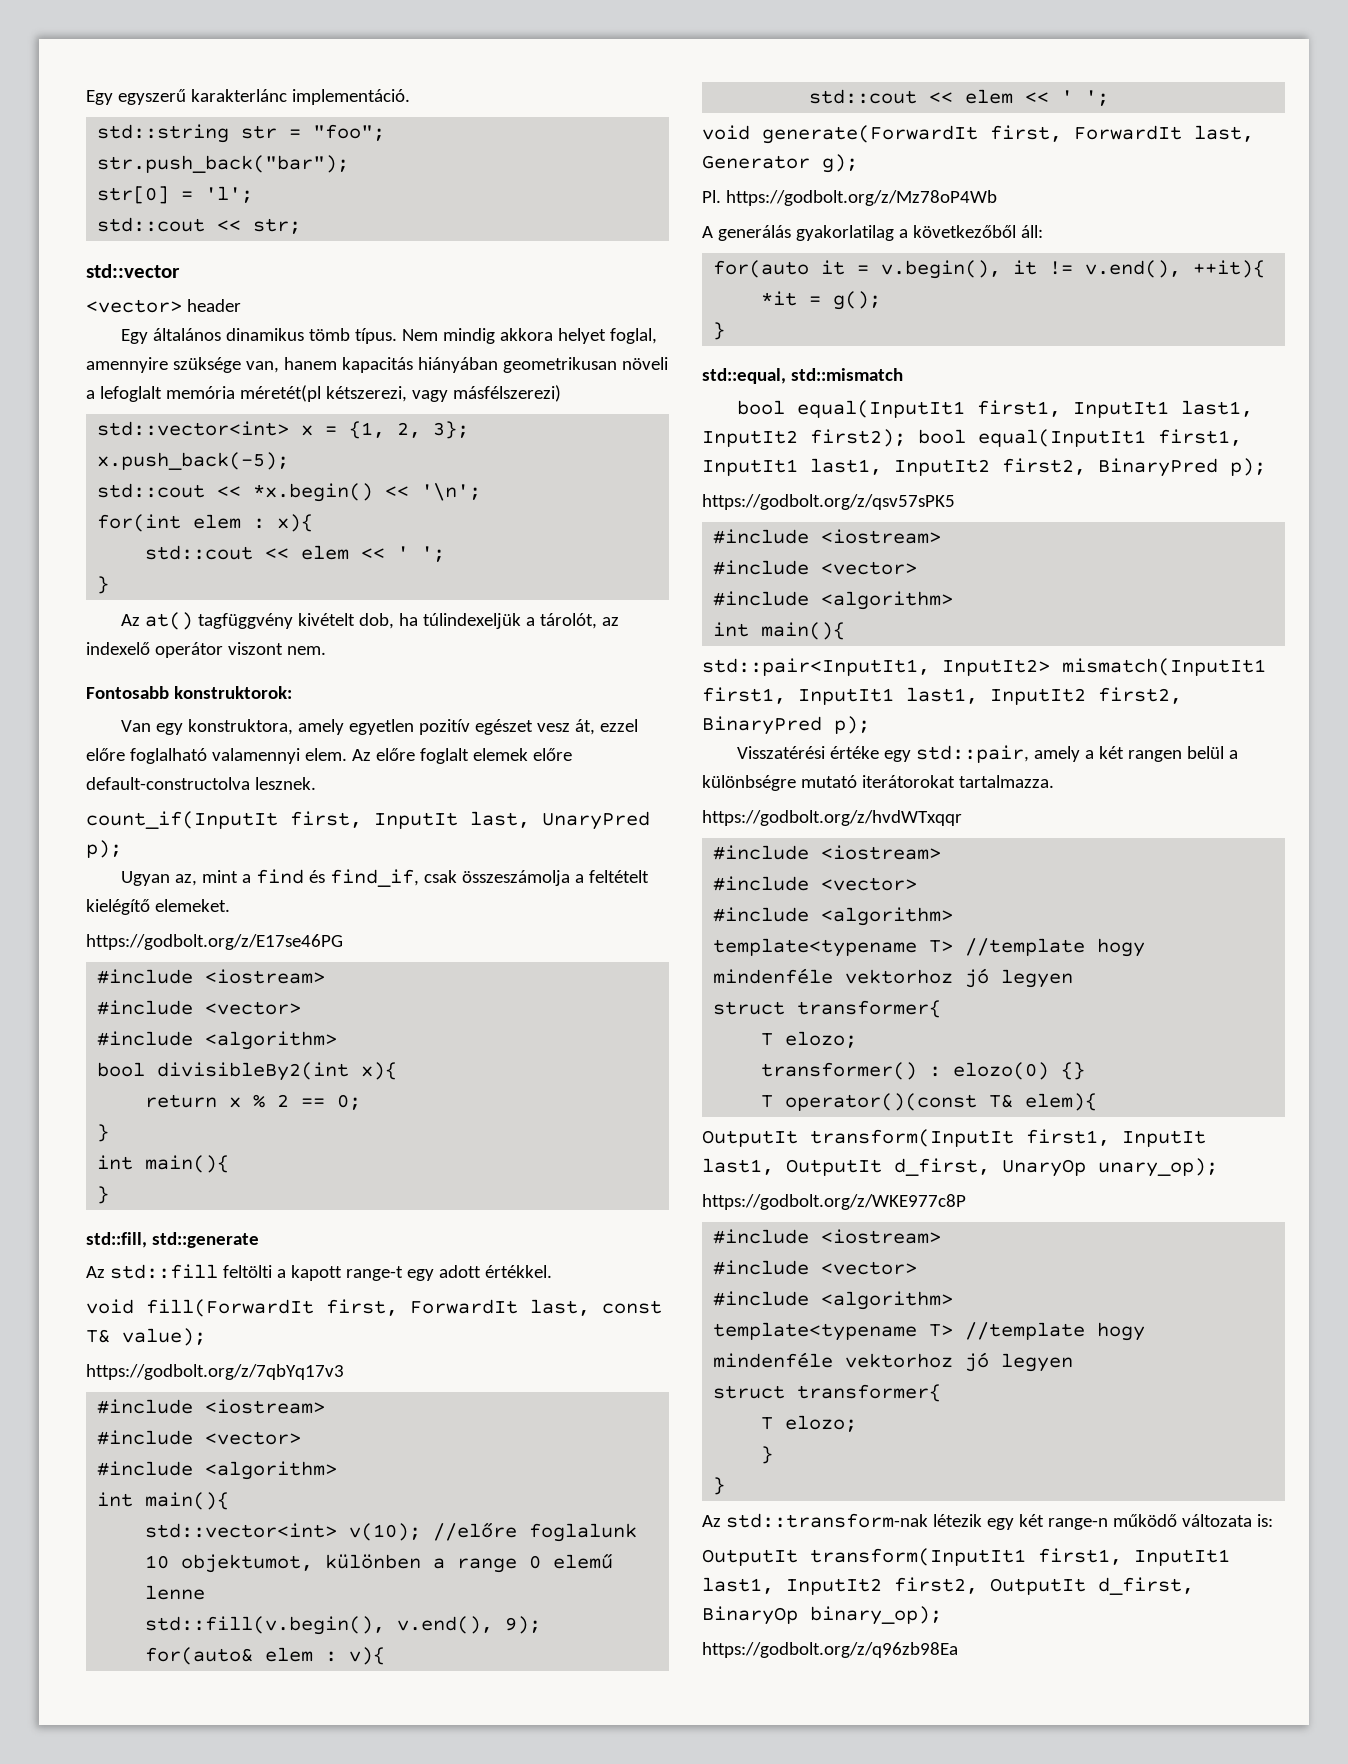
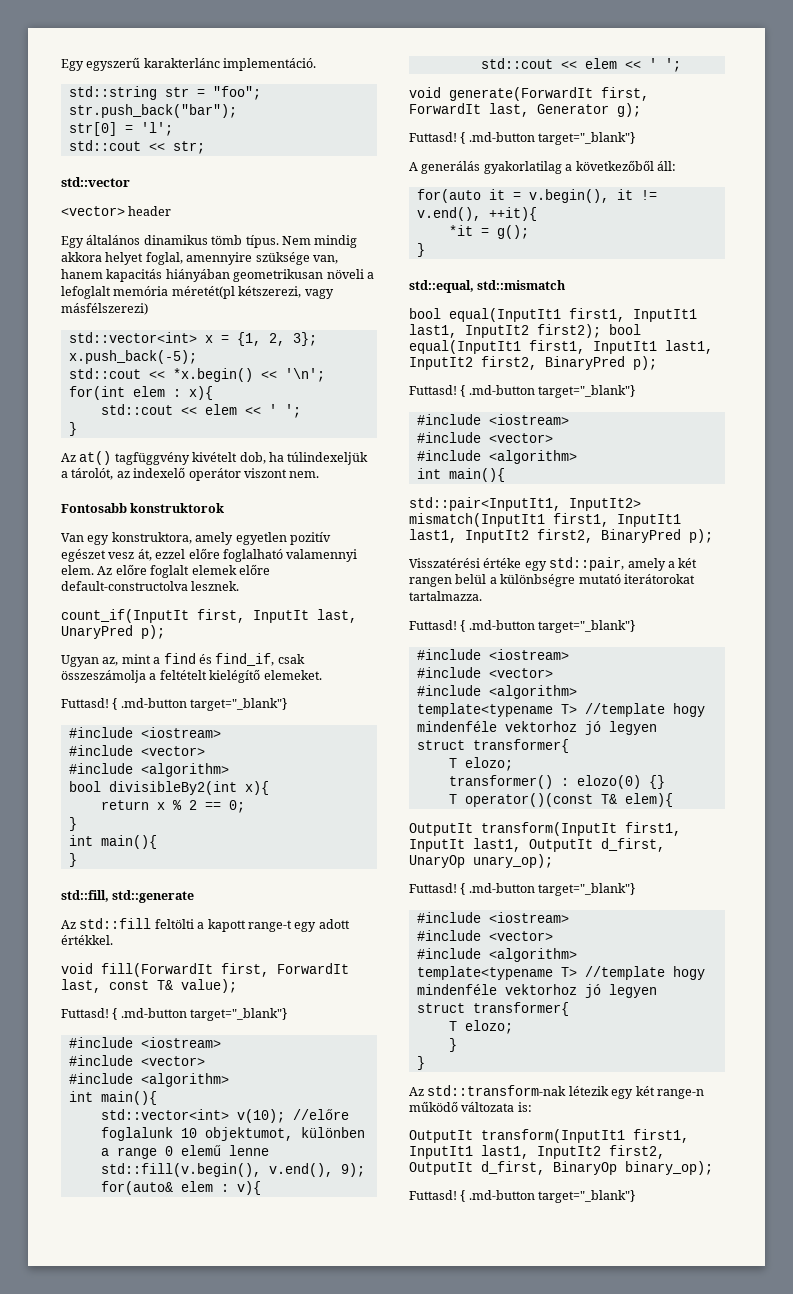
[173,686,292,699] konstruktorok: -> [130,503,225,513] konstruktorok
[86,934,343,950] https://godbolt.org/z/E17se46PG -> [61,698,288,711] Futtasd! { .md-button target="_blank"}
[86,1364,344,1380] https://godbolt.org/z/7qbYq17v3 -> [61,1008,288,1021] Futtasd! { .md-button target="_blank"}
[702,190,997,206] Pl. https://godbolt.org/z/Mz78oP4Wb -> [409,132,636,145] Futtasd! { .md-button target="_blank"}
[702,494,955,510] https://godbolt.org/z/qsv57sPK5 -> [409,385,636,398] Futtasd! { .md-button target="_blank"}
[702,810,962,826] https://godbolt.org/z/hvdWTxqqr -> [409,620,636,633] Futtasd! { .md-button target="_blank"}
[702,1194,966,1210] https://godbolt.org/z/WKE977c8P -> [409,883,636,896] Futtasd! { .md-button target="_blank"}
[702,1642,958,1658] https://godbolt.org/z/q96zb98Ea -> [409,1190,636,1203] Futtasd! { .md-button target="_blank"}

